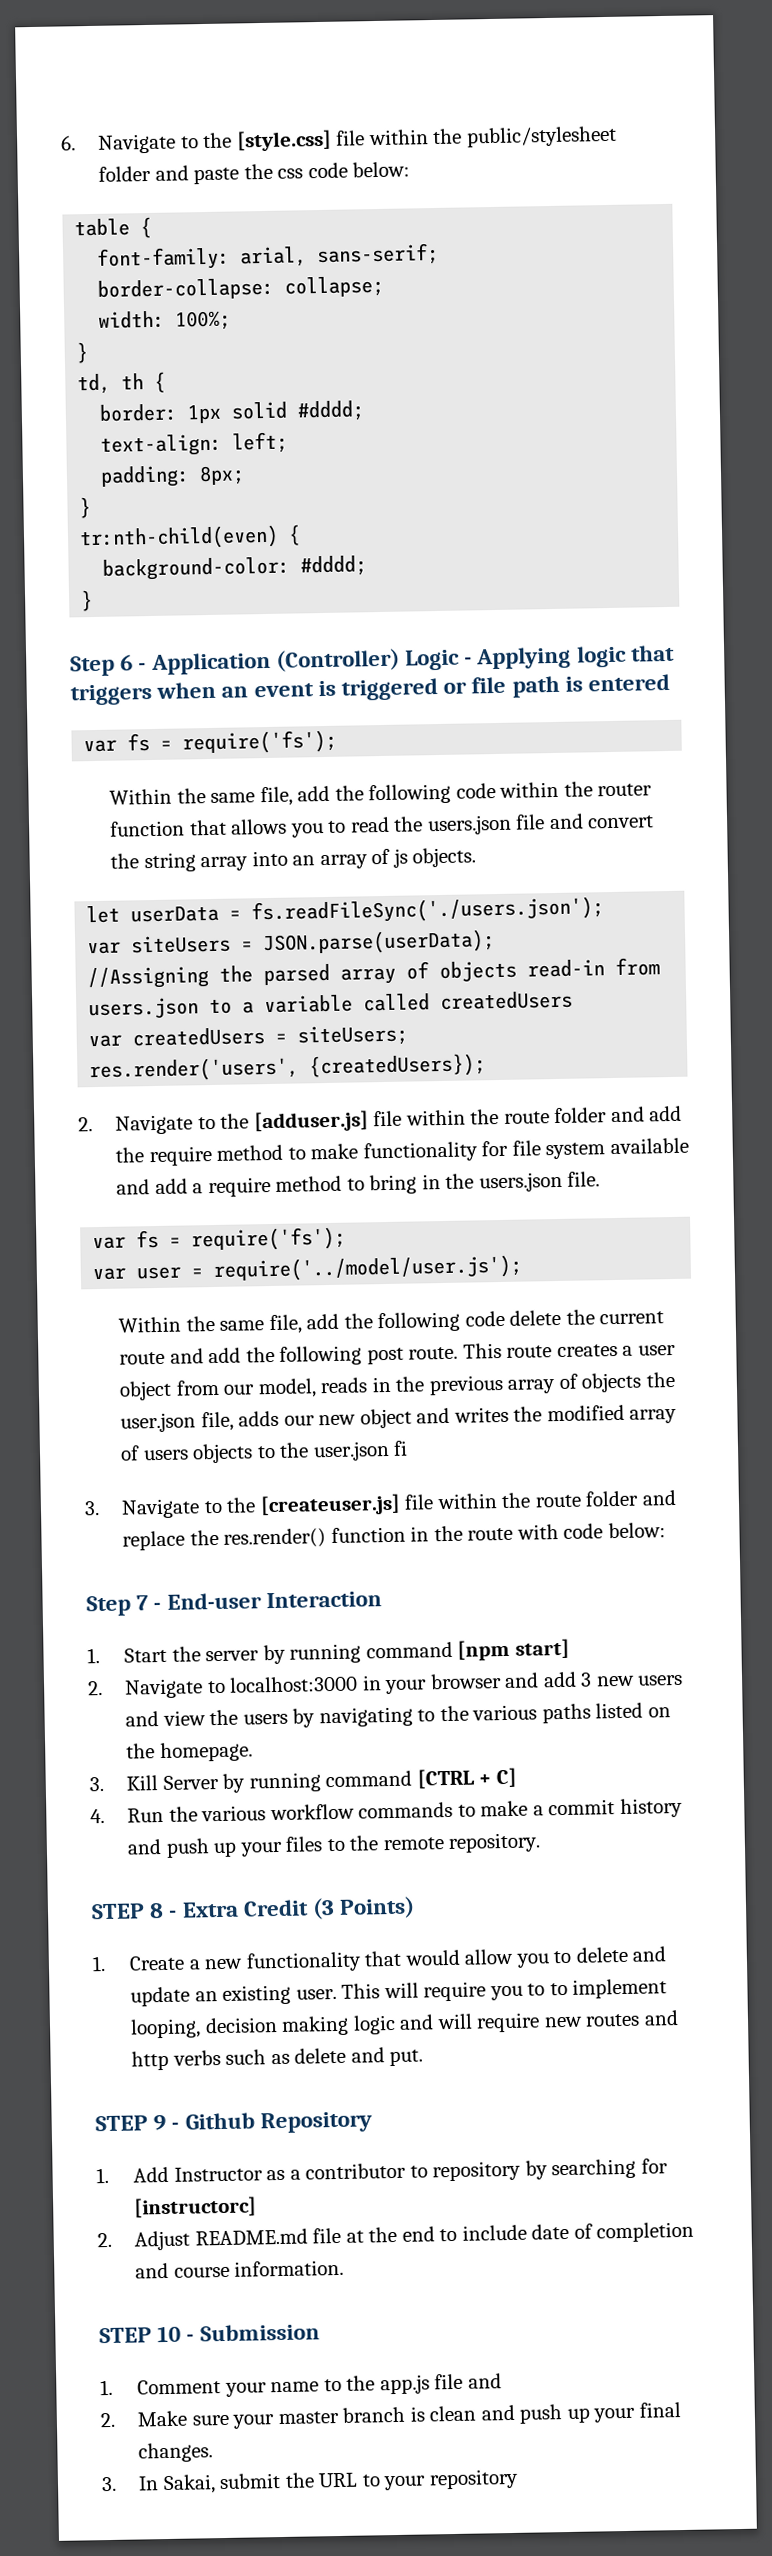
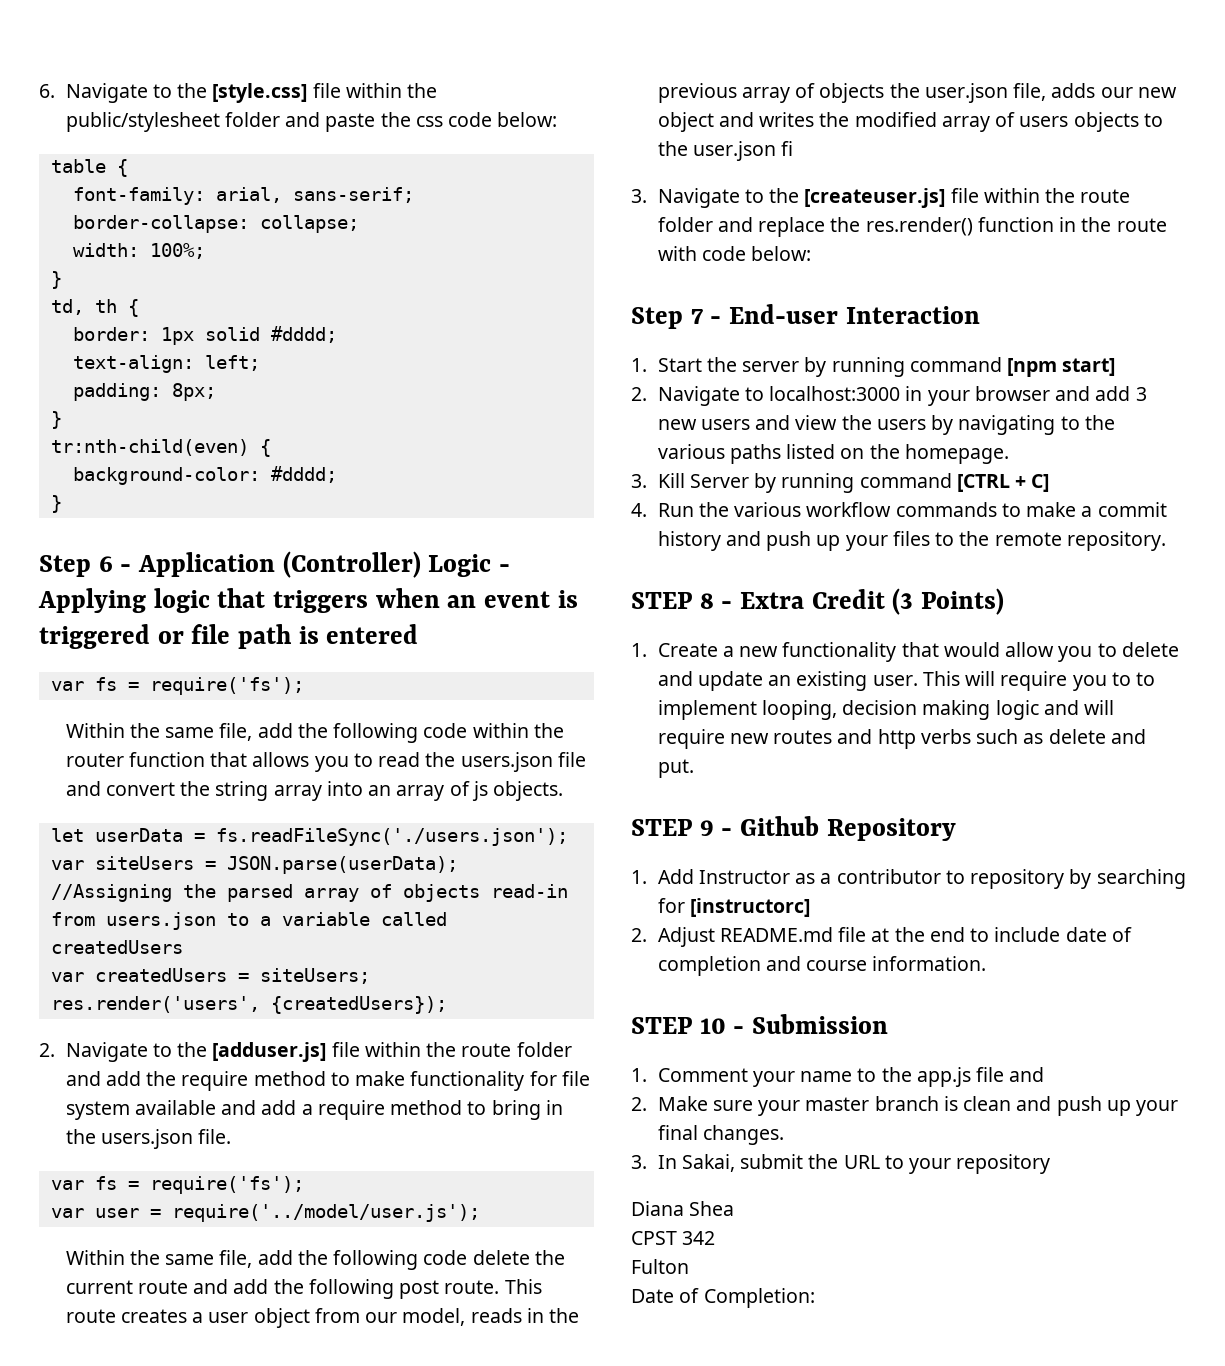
(519, 2479) none -> [631,1201,735,1216] [631,1231,716,1245] [631,1259,689,1274] [631,1288,815,1308] // Diana Shea // CPST 342 // Fulton // Date of Completion:

